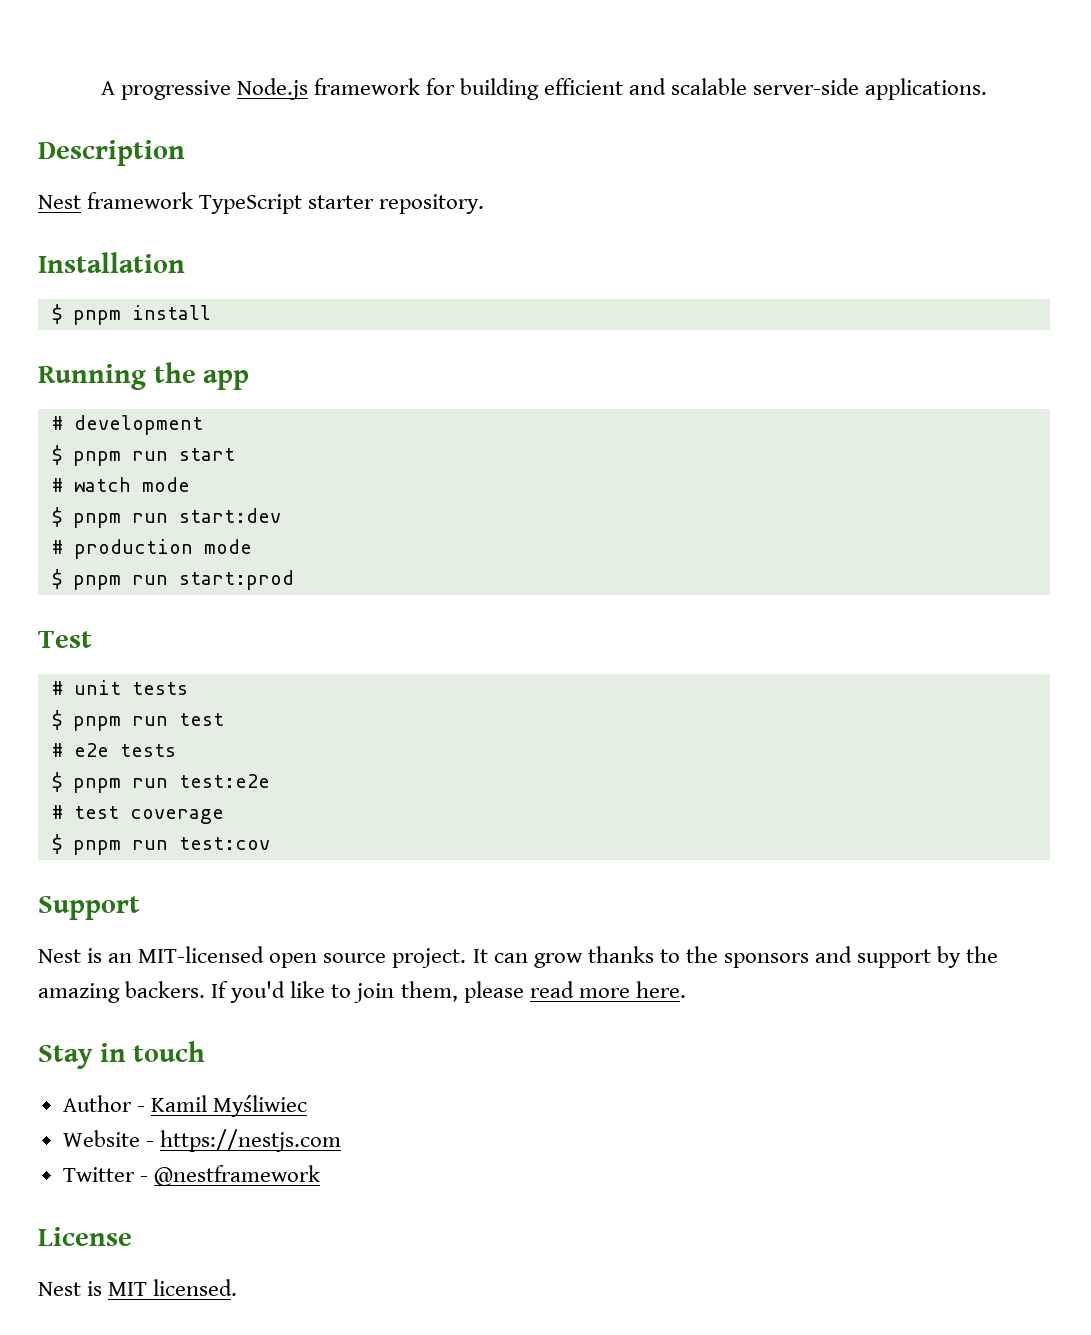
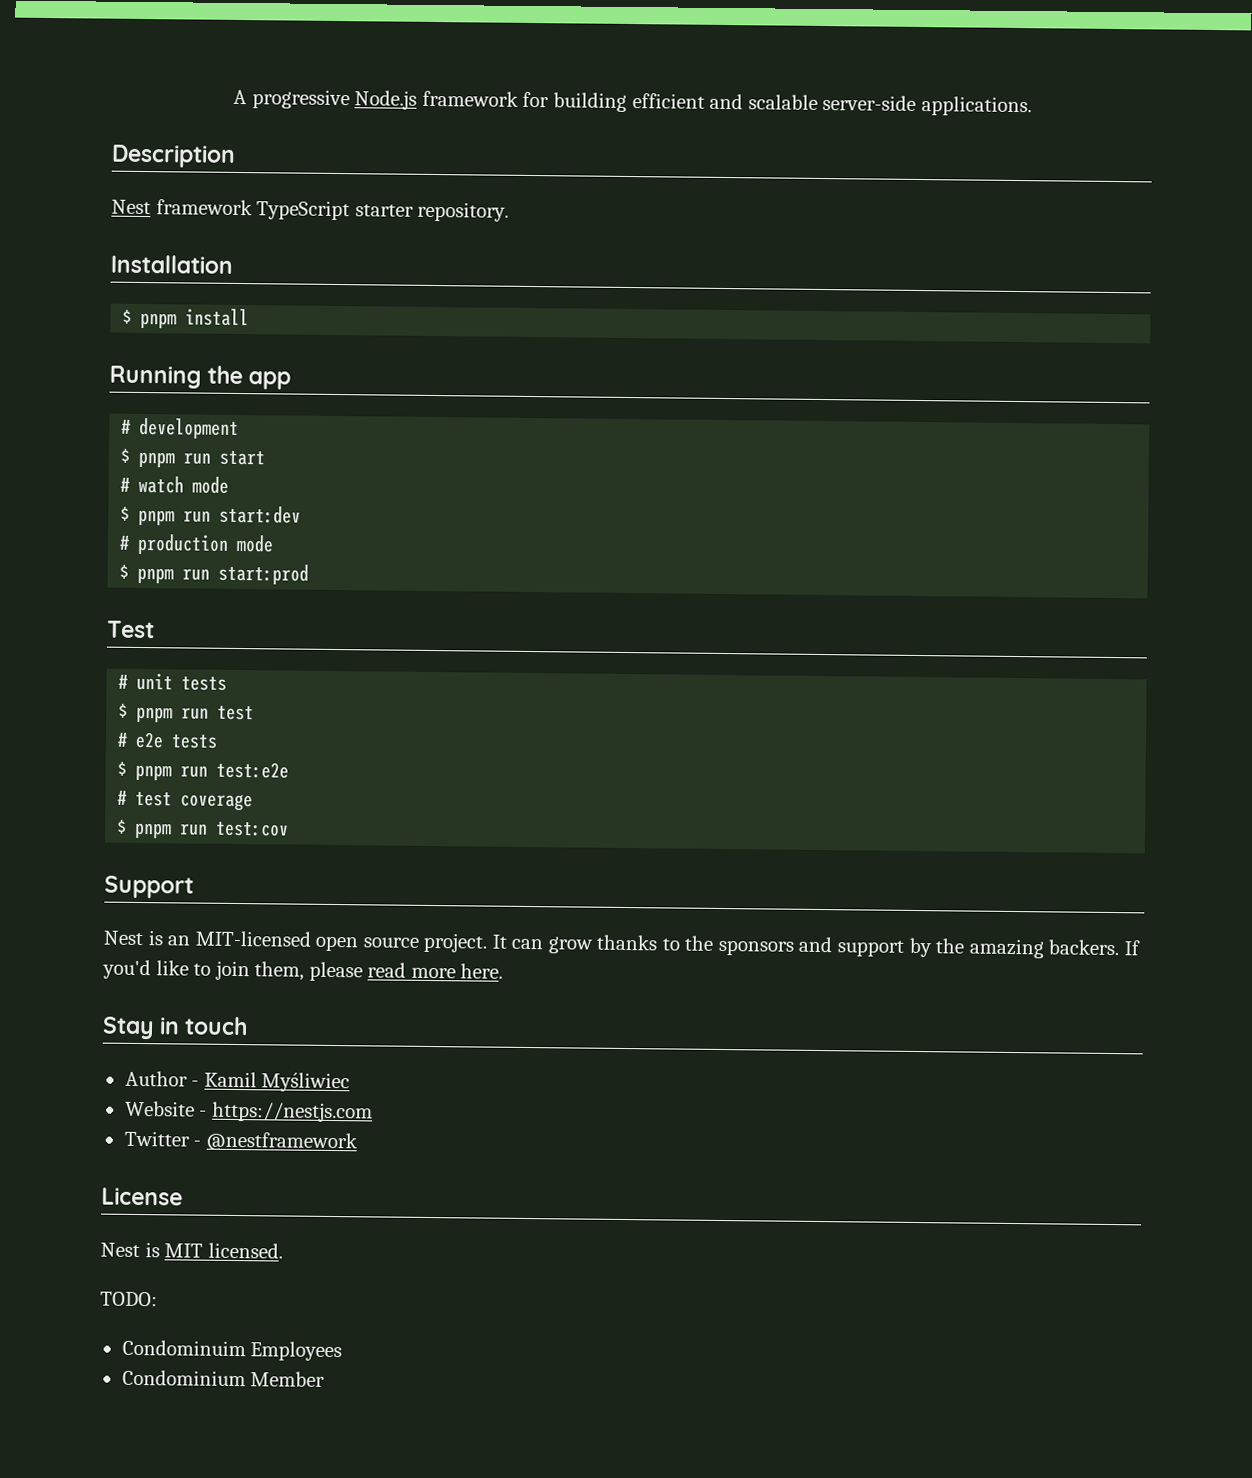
(238, 1287) none -> [100,1291,158,1307] [121,1339,343,1362] [121,1369,326,1387] // TODO: // Condominuim Employees // Condominium Member

